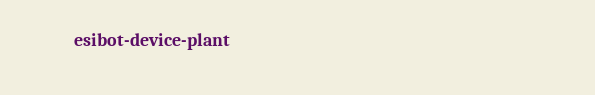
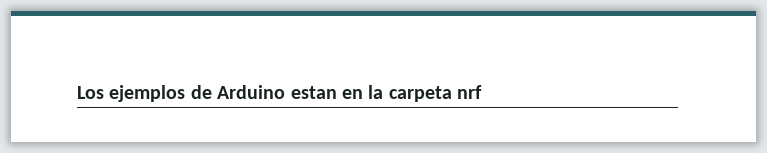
[74,33,230,50] esibot-device-plant -> [77,85,483,102] Los ejemplos de Arduino estan en la carpeta nrf

